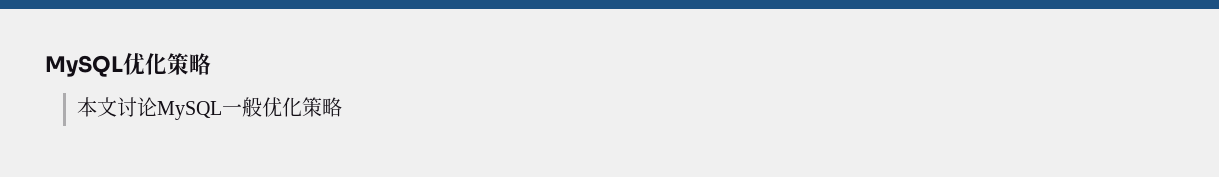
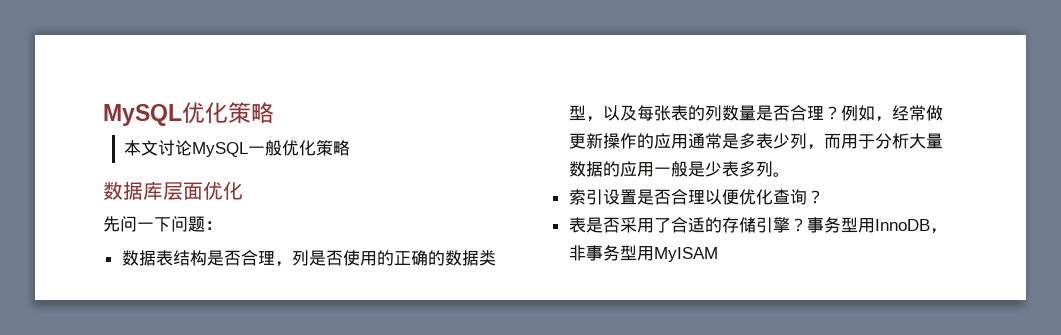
(342, 107) none -> [103,181,243,201] [103,216,222,232] [121,250,496,267] [568,105,943,122] [568,133,943,150] [568,161,790,177] [568,189,824,205] [568,217,947,234] [568,245,718,262] // 数据库层面优化 // 先问一下问题： // 数据表结构是否合理，列是否使用的正确的数据类型，以及每张表的列数量是否合理？例如，经常做更新操作的应用通常是多表少列，而用于分析大量数据的应用一般是少表多列。 // 索引设置是否合理以便优化查询？ // 表是否采用了合适的存储引擎？事务型用InnoDB，非事务型用MyISAM

